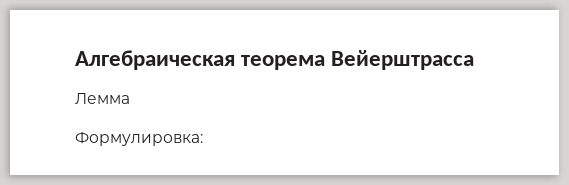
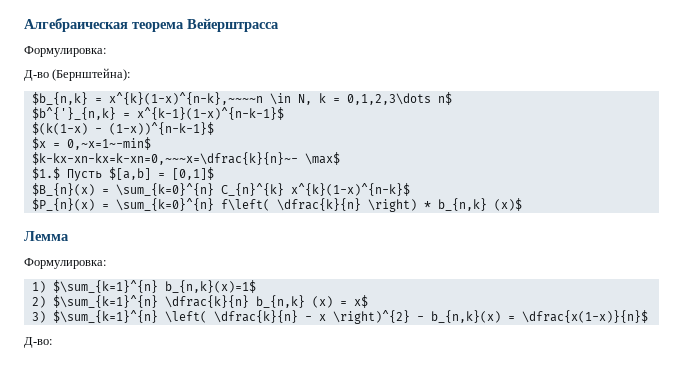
[75,93,130,104] [75,131,203,146] Лемма // Формулировка: -> [24,46,106,57] [24,68,131,81] [31,92,452,105] [31,107,284,120] [31,122,214,135] [31,137,151,150] [31,152,340,165] [31,167,214,181] [31,183,410,196] [31,198,522,212] [24,231,69,241] [24,258,106,269] [31,280,256,293] [31,295,368,308] [31,310,648,324] [24,337,52,348] Формулировка: // Д-во (Бернштейна): // $b_{n,k} = x^{k}(1-x)^{n-k},~~~~n \in N, k = 0,1,2,3\dots n$ // $b^{'}_{n,k} = x^{k-1}(1-x)^{n-k-1}$ // $(k(1-x) - (1-x))^{n-k-1}$ // $x = 0,~x=1~-min$ // $k-kx-xn-kx=k-xn=0,~~~x=\dfrac{k}{n}~- \max$ // $1.$ Пусть $[a,b] = [0,1]$ // $B_{n}(x) = \sum_{k=0}^{n} C_{n}^{k} x^{k}(1-x)^{n-k}$ // $P_{n}(x) = \sum_{k=0}^{n} f\left( \dfrac{k}{n} \right) * b_{n,k} (x)$ // Лемма // Формулировка: // 1) $\sum_{k=1}^{n} b_{n,k}(x)=1$ // 2) $\sum_{k=1}^{n} \dfrac{k}{n} b_{n,k} (x) = x$ // 3) $\sum_{k=1}^{n} \left( \dfrac{k}{n} - x \right)^{2} - b_{n,k}(x) = \dfrac{x(1-x)}{n}$ // Д-во:

